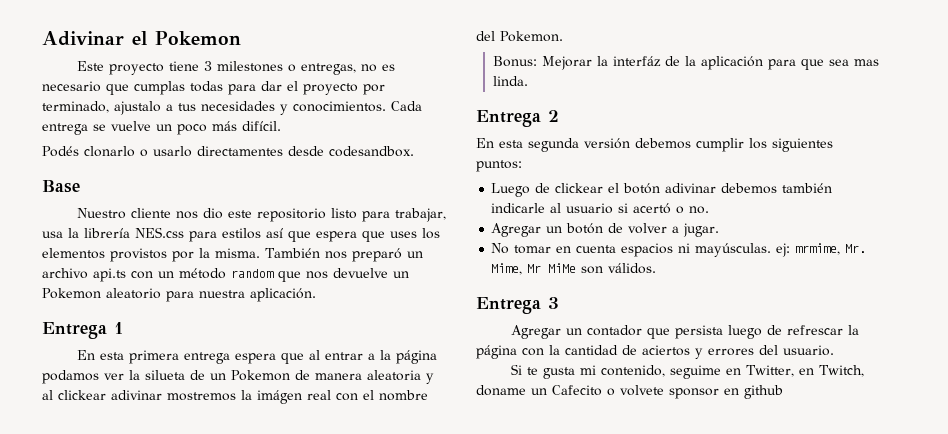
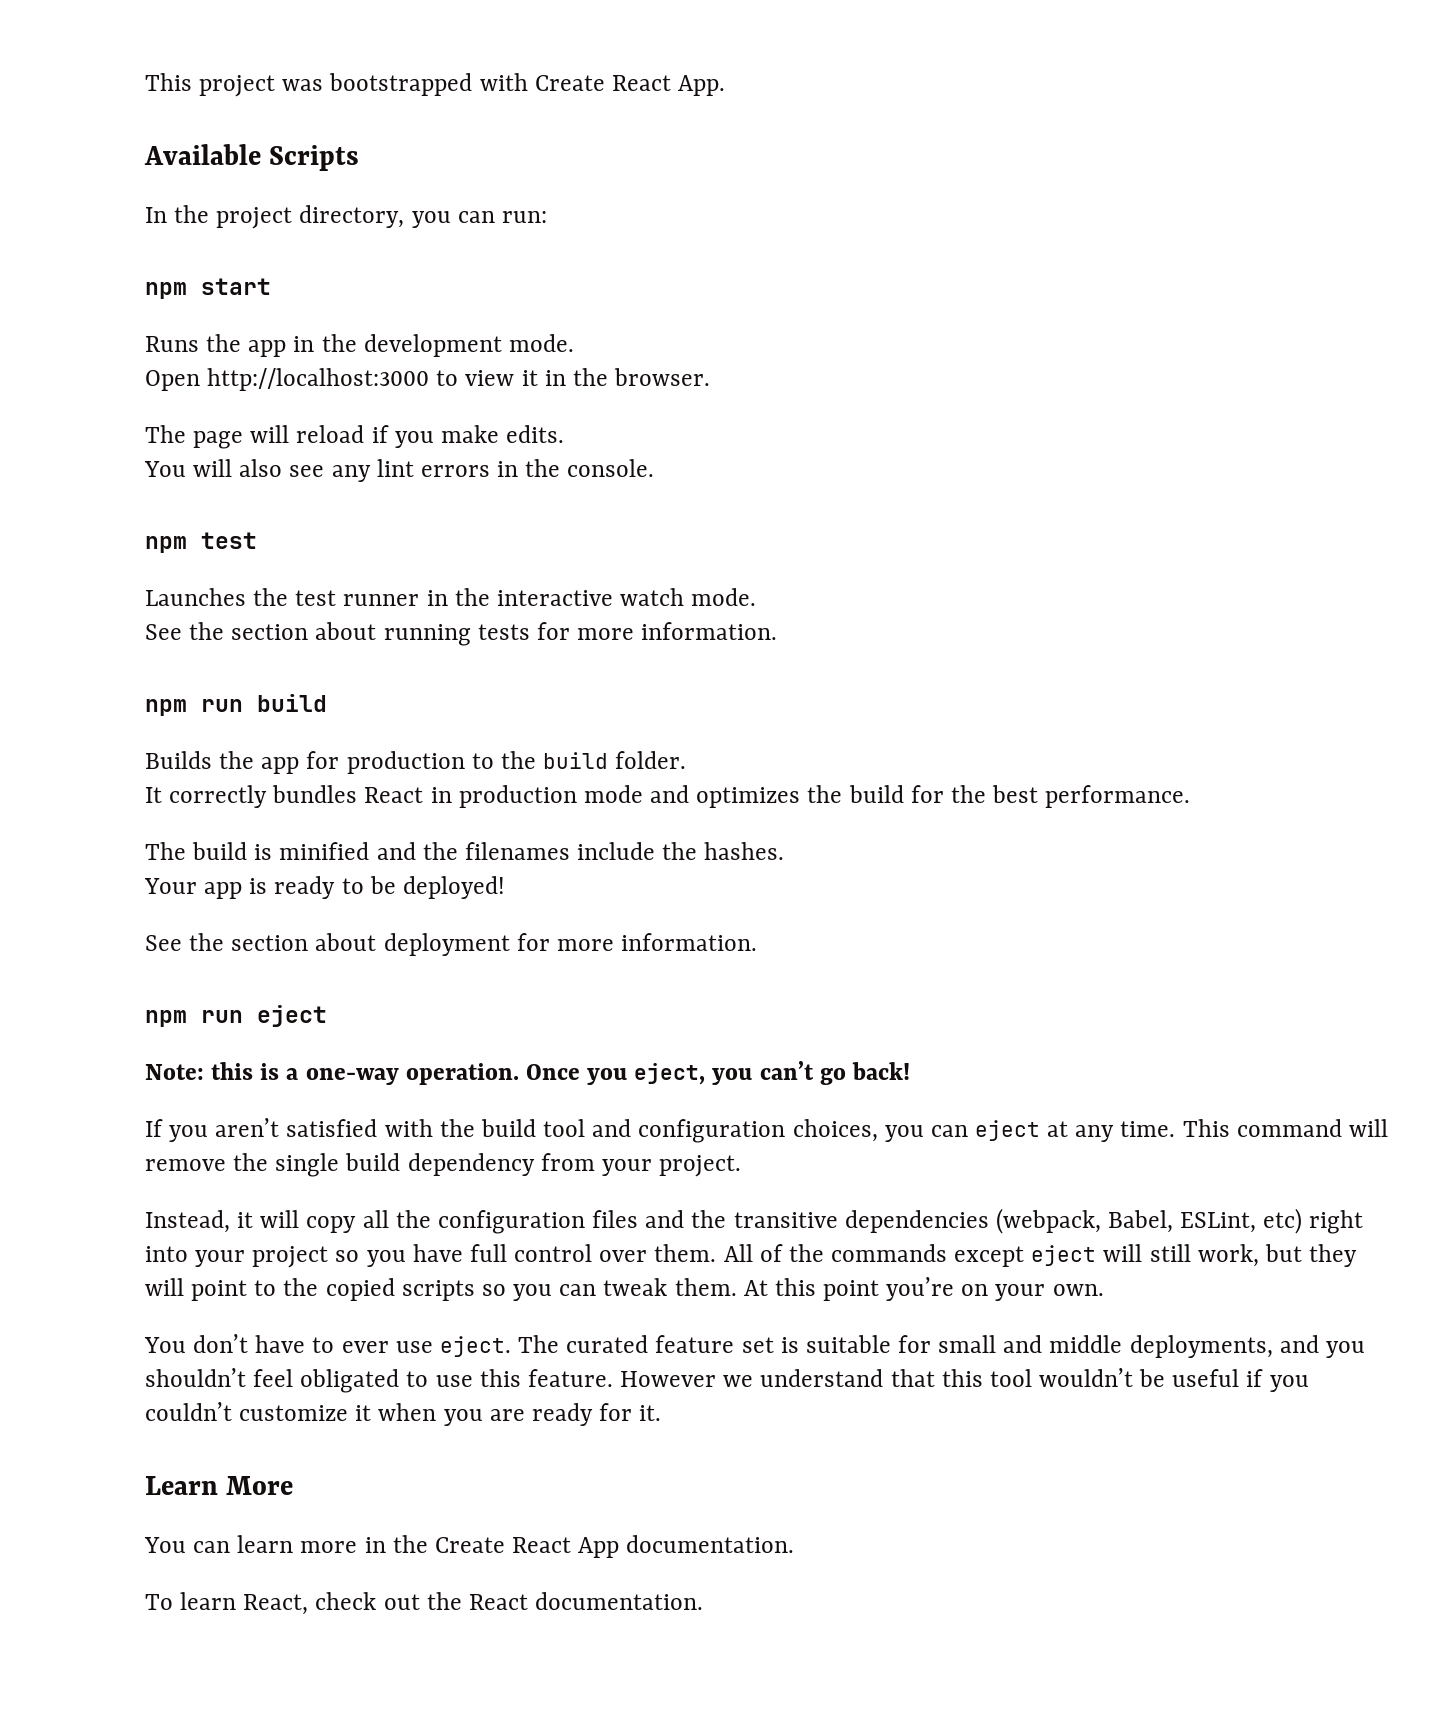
[42,31,241,46] [76,61,395,75] [42,81,385,95] [42,101,422,115] [42,121,281,135] [42,146,414,157] [42,180,80,193] [76,208,446,222] [42,227,440,242] [42,248,423,262] [42,268,409,282] [42,288,316,302] [42,322,123,339] [76,350,437,364] [42,370,434,384] [42,390,428,404] [476,31,563,42] [493,56,880,70] [493,76,529,86] [476,110,559,127] [476,138,833,152] [476,160,522,172] [491,183,833,197] [491,203,710,214] [491,223,720,237] [491,243,867,257] [491,263,657,275] [476,297,559,314] [510,325,859,339] [476,345,834,359] [510,364,864,379] [476,385,783,399] Adivinar el Pokemon // Este proyecto tiene 3 milestones o entregas, no es necesario que cumplas todas para dar el proyecto por terminado, ajustalo a tus necesidades y conocimientos. Cada entrega se vuelve un poco más difícil. // Podés clonarlo o usarlo directamentes desde codesandbox. // Base // Nuestro cliente nos dio este repositorio listo para trabajar, usa la librería NES.css para estilos así que espera que uses los elementos provistos por la misma. También nos preparó un archivo api.ts con un método random que nos devuelve un Pokemon aleatorio para nuestra aplicación. // Entrega 1 // En esta primera entrega espera que al entrar a la página podamos ver la silueta de un Pokemon de manera aleatoria y al clickear adivinar mostremos la imágen real con el nombre del Pokemon. // Bonus: Mejorar la interfáz de la aplicación para que sea mas linda. // Entrega 2 // En esta segunda versión debemos cumplir los siguientes puntos: // Luego de clickear el botón adivinar debemos también indicarle al usuario si acertó o no. // Agregar un botón de volver a jugar. // No tomar en cuenta espacios ni mayúsculas. ej: mrmime, Mr. Mime, Mr MiMe son válidos. // Entrega 3 // Agregar un contador que persista luego de refrescar la página con la cantidad de aciertos y errores del usuario. // Si te gusta mi contenido, seguime en Twitter, en Twitch, doname un Cafecito o volvete sponsor en github -> [145,73,726,97] [144,144,360,171] [145,205,547,229] [145,278,271,299] [145,334,574,357] [145,368,711,391] [145,425,565,449] [144,459,655,482] [145,532,257,553] [145,588,757,606] [145,622,778,646] [145,694,327,716] [145,751,687,774] [145,785,1191,808] [145,842,785,860] [144,876,505,899] [145,933,758,956] [145,1005,327,1027] [145,1061,910,1085] [145,1118,1388,1143] [145,1153,742,1177] [145,1208,1364,1234] [145,1244,1358,1268] [145,1277,1104,1301] [144,1334,1365,1358] [145,1368,1309,1393] [145,1402,662,1426] [145,1476,294,1495] [144,1535,795,1558] [145,1592,704,1615] This project was bootstrapped with Create React App. // Available Scripts // In the project directory, you can run: // npm start // Runs the app in the development mode. // Open http://localhost:3000 to view it in the browser. // The page will reload if you make edits. // You will also see any lint errors in the console. // npm test // Launches the test runner in the interactive watch mode. // See the section about running tests for more information. // npm run build // Builds the app for production to the build folder. // It correctly bundles React in production mode and optimizes the build for the best performance. // The build is minified and the filenames include the hashes. // Your app is ready to be deployed! // See the section about deployment for more information. // npm run eject // Note: this is a one-way operation. Once you eject, you can’t go back! // If you aren’t satisfied with the build tool and configuration choices, you can eject at any time. This command will remove the single build dependency from your project. // Instead, it will copy all the configuration files and the transitive dependencies (webpack, Babel, ESLint, etc) right into your project so you have full control over them. All of the commands except eject will still work, but they will point to the copied scripts so you can tweak them. At this point you’re on your own. // You don’t have to ever use eject. The curated feature set is suitable for small and middle deployments, and you shouldn’t feel obligated to use this feature. However we understand that this tool wouldn’t be useful if you couldn’t customize it when you are ready for it. // Learn More // You can learn more in the Create React App documentation. // To learn React, check out the React documentation.

